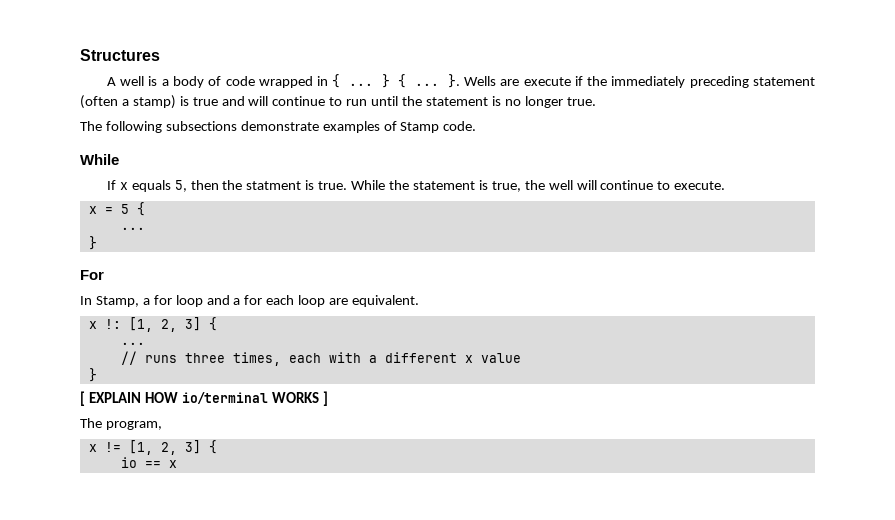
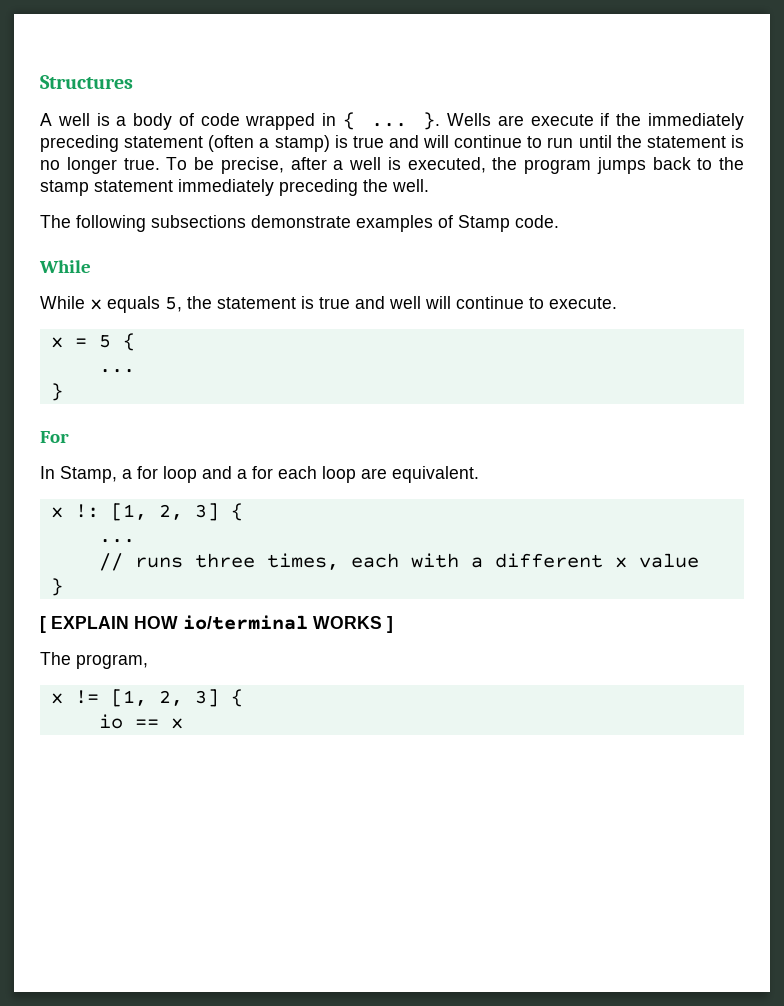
[381,74,440,88] } { ... -> (408, 125) none
(596, 101) none -> [166,157,744,174] [40,179,429,196] To be precise, after a well is executed, the program jumps back to the stamp statement immediately preceding the well.
[106,180,116,190] If -> [40,296,85,309] While
[190,180,545,192] then the statment is true. While the statement is true, the -> [187,296,385,309] the statement is true and

